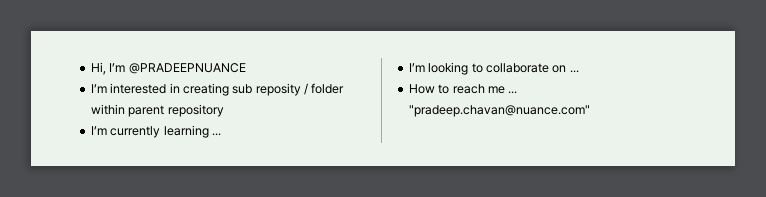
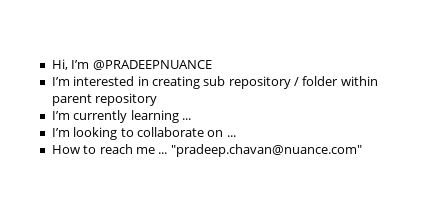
[255,83,301,96] reposity -> [228,76,291,89] repository

